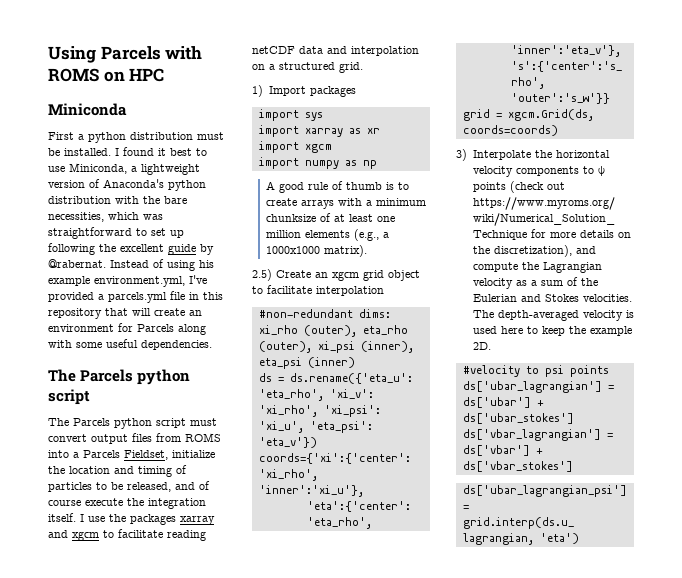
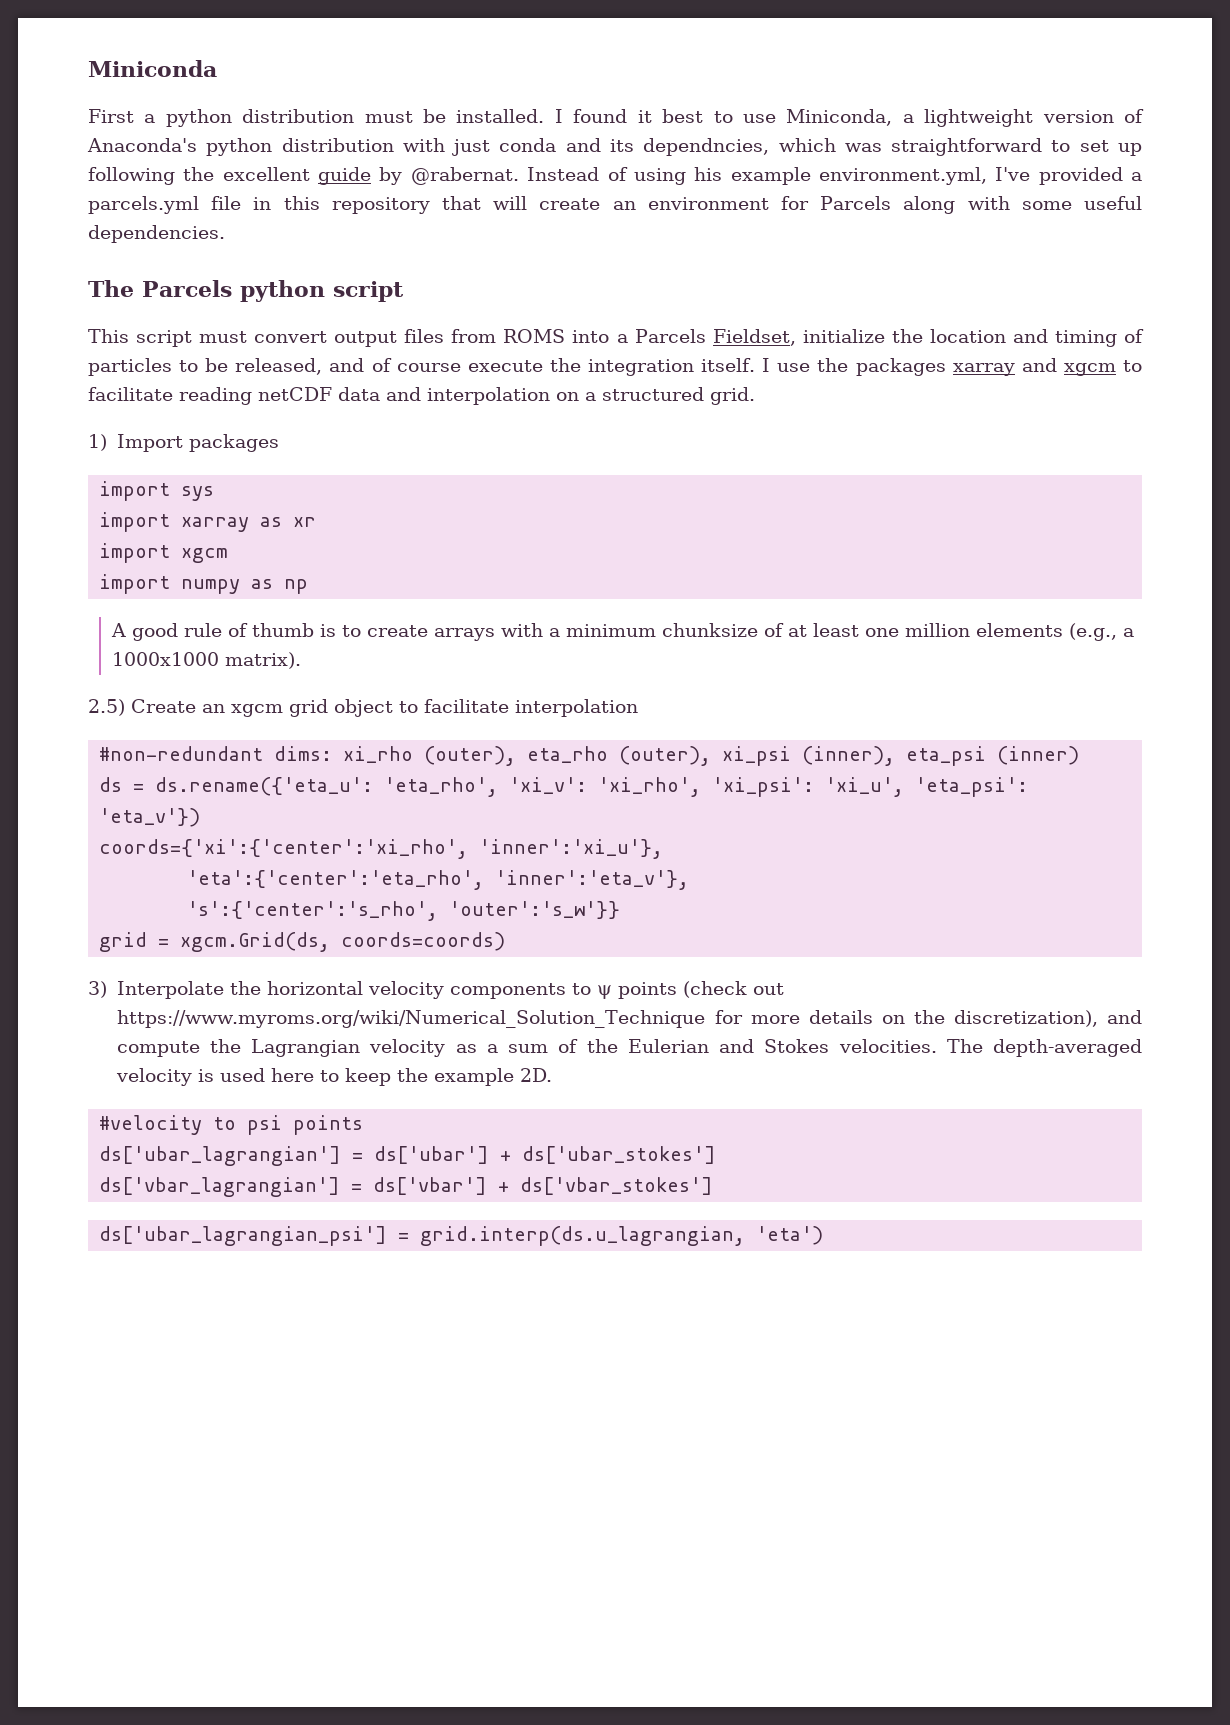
[48,46,203,63] [48,68,165,82] Using Parcels with ROMS on HPC // -> (88, 68) none
[143,196,187,204] [48,212,104,222] the bare necessities, -> [452,138,770,156] just conda and its dependncies,
[48,418,152,429] The Parcels python -> [88,329,129,343] This

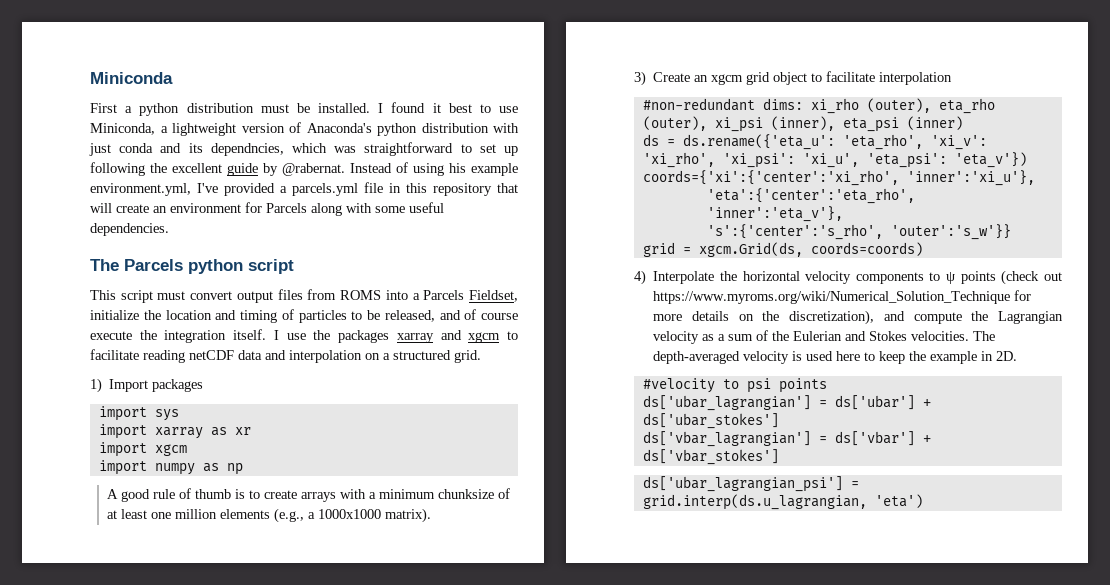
[88,699,125,716] 2.5) -> [634,71,646,86] 3)
[88,981,107,998] 3) -> [634,270,646,285] 4)
(514, 1077) none -> [981,351,994,361] in

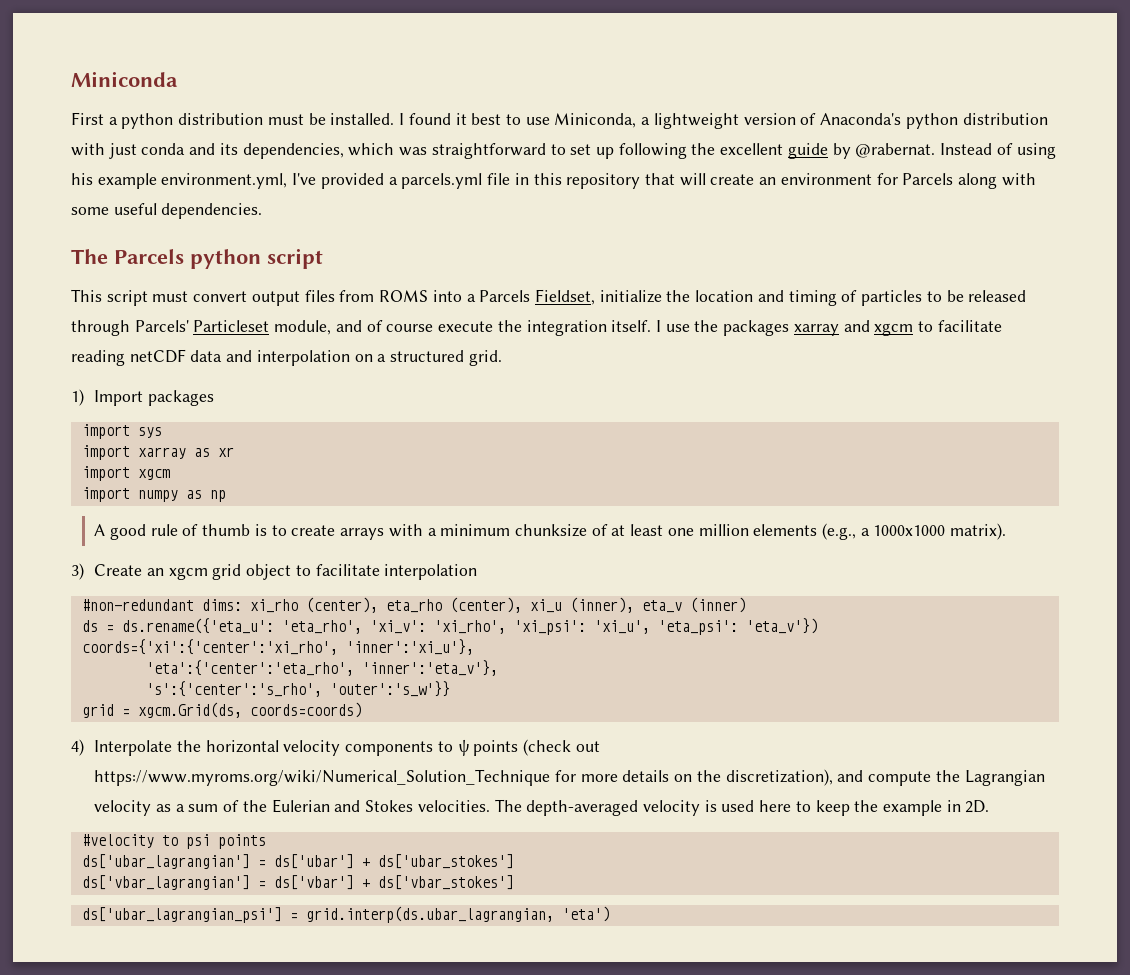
[210,143,284,156] dependncies, -> [242,143,344,159] dependencies,
[384,310,435,322] released, -> [968,290,1027,302] [71,320,332,336] released through Parcels' Particleset module,
[866,98,995,114] [642,116,899,132] (outer), eta_rho (outer), xi_psi (inner), eta_psi -> [305,597,682,613] (center), eta_rho (center), xi_u (inner), eta_v
[642,494,867,510] grid.interp(ds.u_lagrangian, -> [305,906,554,923] grid.interp(ds.ubar_lagrangian,

